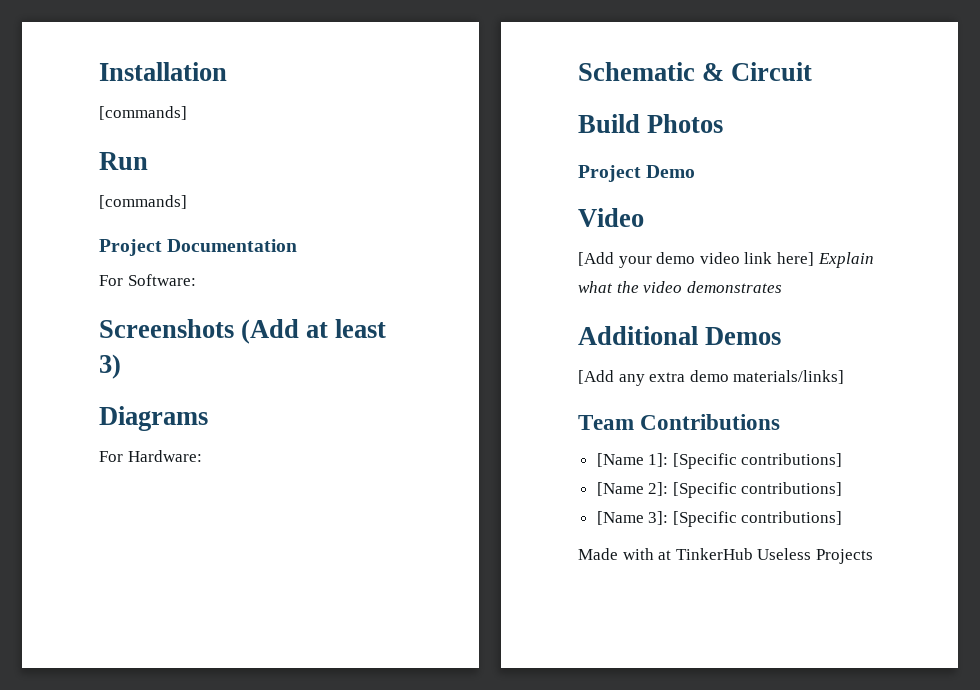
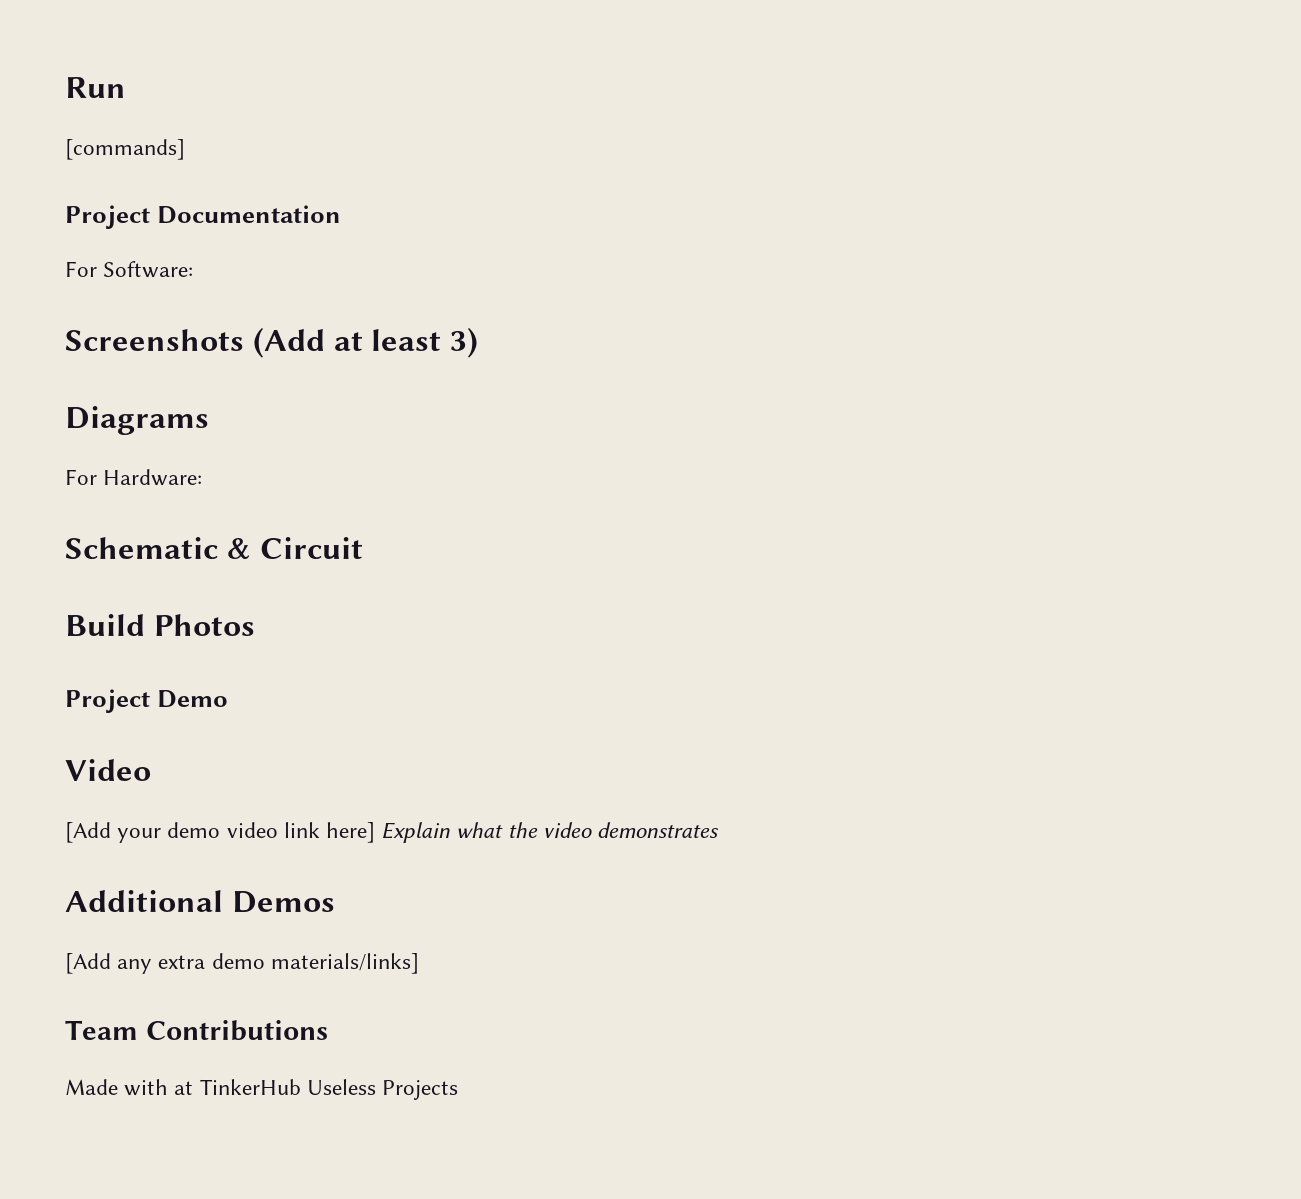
[99,62,227,81] [99,106,187,120] Installation // [commands] // -> (65, 87) none
[596,453,843,469] [596,482,843,498] [596,511,843,527] // [Name 1]: [Specific contributions] // [Name 2]: [Specific contributions] // [Name 3]: [Specific contributions] -> (328, 1030) none

